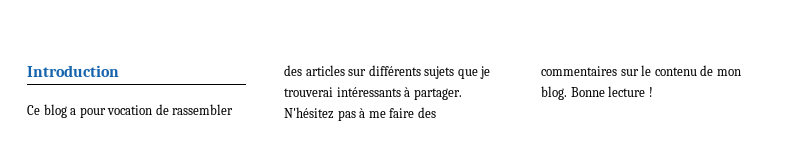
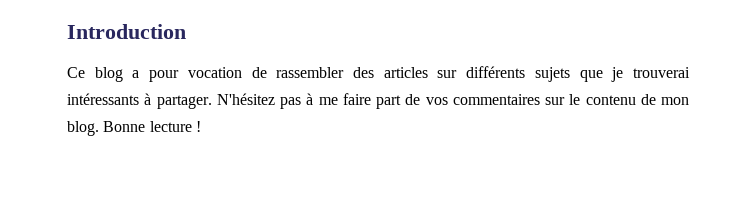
[417,107,436,118] des -> [376,94,448,109] part de vos

